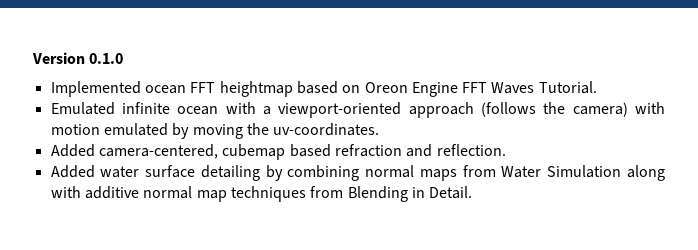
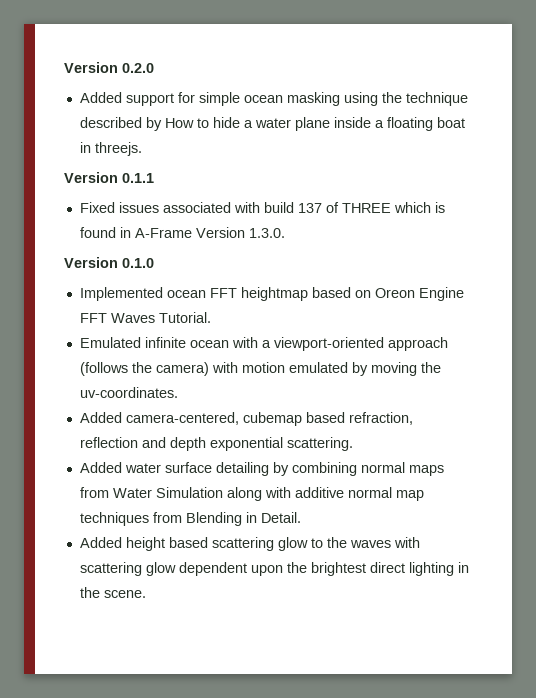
[32,52,85,64] Version -> [64,62,154,73] [79,92,468,106] [79,117,465,131] [79,142,142,156] [64,172,154,183] [79,202,445,213] [79,227,285,238] [64,257,118,268] Version 0.2.0 // Added support for simple ocean masking using the technique described by How to hide a water plane inside a floating boat in threejs. // Version 0.1.1 // Fixed issues associated with build 137 of THREE which is found in A-Frame Version 1.3.0. // Version
[334,144,506,157] refraction and reflection. -> [348,412,413,425] [79,437,353,451] refraction, reflection and depth exponential scattering.
(473, 192) none -> [79,537,420,551] [79,562,469,576] [79,587,146,598] // Added height based scattering glow to the waves with scattering glow dependent upon the brightest direct lighting in the scene.

